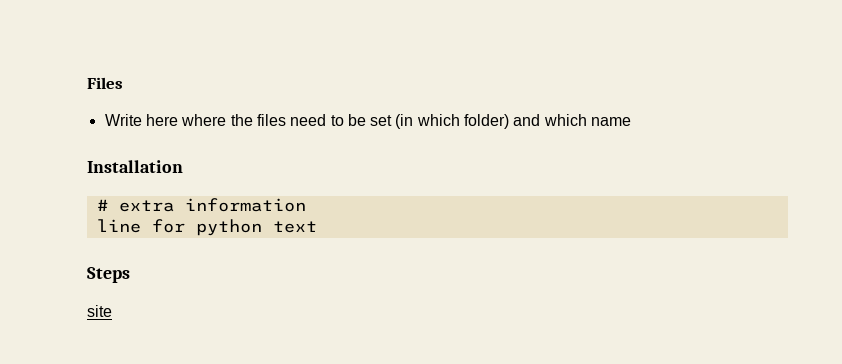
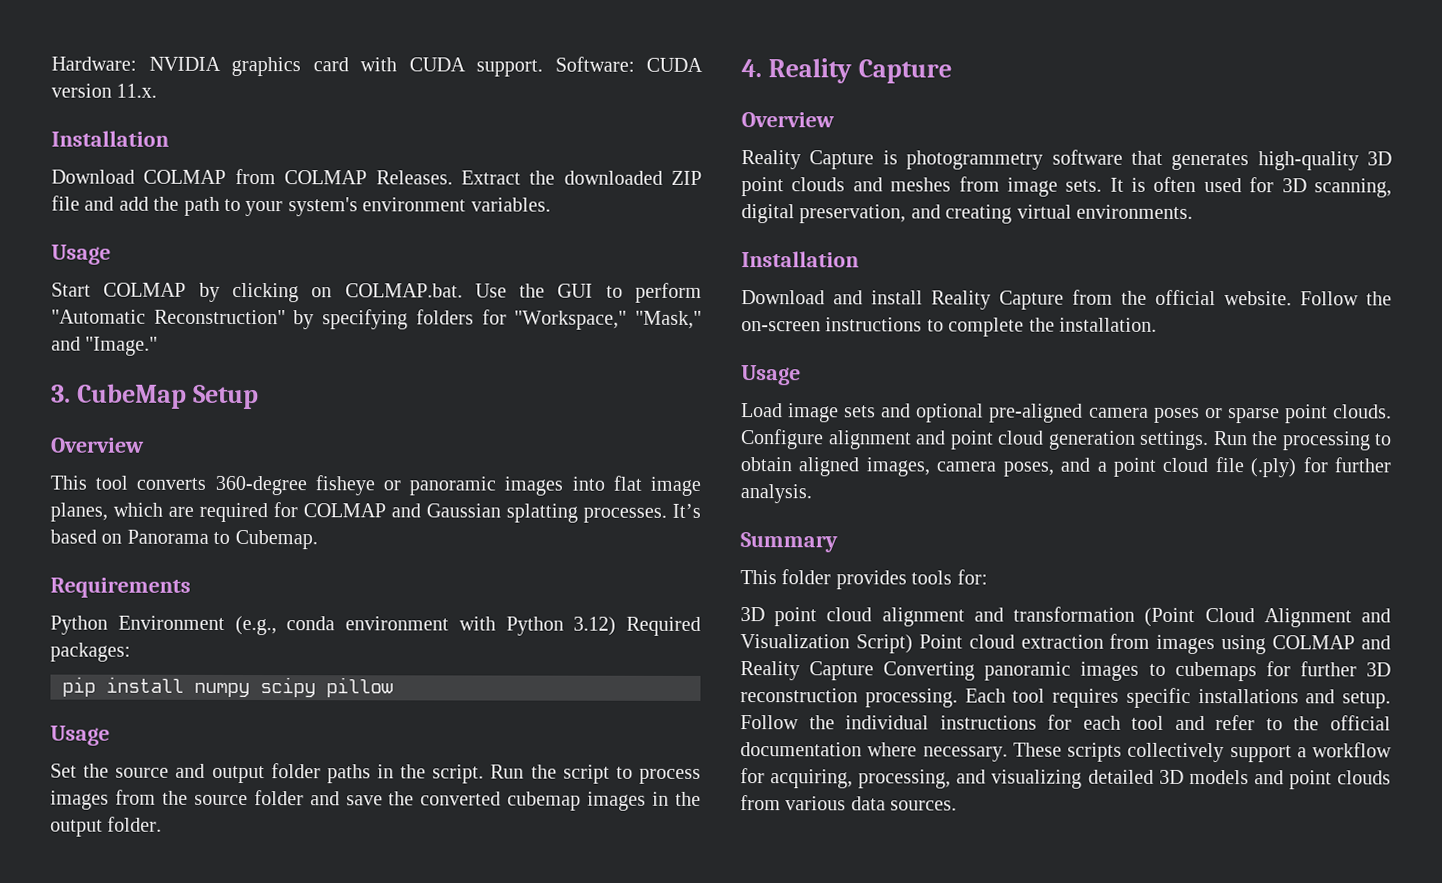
[87,77,123,89] [104,114,632,129] [87,160,183,173] [96,198,306,212] [96,219,317,236] [87,267,130,283] [87,305,112,317] Files // Write here where the files need to be set (in which folder) and which name // Installation // # extra information // line for python text // Steps // site -> [51,56,703,77] [51,83,158,98] [51,130,169,147] [51,168,702,185] [51,195,551,217] [51,244,111,265] [51,282,702,303] [51,309,702,330] [51,336,159,356] [51,383,259,410] [50,437,145,453] [50,475,702,496] [50,502,701,523] [50,529,318,550] [50,577,191,598] [50,615,701,636] [50,642,131,662] [62,676,394,698] [50,725,110,746] [50,763,701,784] [50,789,701,811] [50,816,163,837] [741,58,952,84] [741,112,835,128] [741,149,1392,171] [741,176,1392,198] [741,204,1193,224] [741,251,859,268] [741,289,1392,310] [741,317,1157,337] [741,365,801,386] [741,403,1393,424] [740,429,1392,451] [740,457,1391,478] [740,484,812,504] [740,532,838,553] [740,569,988,590] [740,606,1391,628] [740,633,1391,655] [740,661,1391,682] [740,687,1391,709] [740,714,1391,731] [740,742,1392,763] [740,768,1391,790] [740,795,958,811] Hardware: NVIDIA graphics card with CUDA support. Software: CUDA version 11.x. // Installation // Download COLMAP from COLMAP Releases. Extract the downloaded ZIP file and add the path to your system's environment variables. // Usage // Start COLMAP by clicking on COLMAP.bat. Use the GUI to perform "Automatic Reconstruction" by specifying folders for "Workspace," "Mask," and "Image." // 3. CubeMap Setup // Overview // This tool converts 360-degree fisheye or panoramic images into flat image planes, which are required for COLMAP and Gaussian splatting processes. It’s based on Panorama to Cubemap. // Requirements // Python Environment (e.g., conda environment with Python 3.12) Required packages: // pip install numpy scipy pillow // Usage // Set the source and output folder paths in the script. Run the script to process images from the source folder and save the converted cubemap images in the output folder. // 4. Reality Capture // Overview // Reality Capture is photogrammetry software that generates high-quality 3D point clouds and meshes from image sets. It is often used for 3D scanning, digital preservation, and creating virtual environments. // Installation // Download and install Reality Capture from the official website. Follow the on-screen instructions to complete the installation. // Usage // Load image sets and optional pre-aligned camera poses or sparse point clouds. Configure alignment and point cloud generation settings. Run the processing to obtain aligned images, camera poses, and a point cloud file (.ply) for further analysis. // Summary // This folder provides tools for: // 3D point cloud alignment and transformation (Point Cloud Alignment and Visualization Script) Point cloud extraction from images using COLMAP and Reality Capture Converting panoramic images to cubemaps for further 3D reconstruction processing. Each tool requires specific installations and setup. Follow the individual instructions for each tool and refer to the official documentation where necessary. These scripts collectively support a workflow for acquiring, processing, and visualizing detailed 3D models and point clouds from various data sources.

